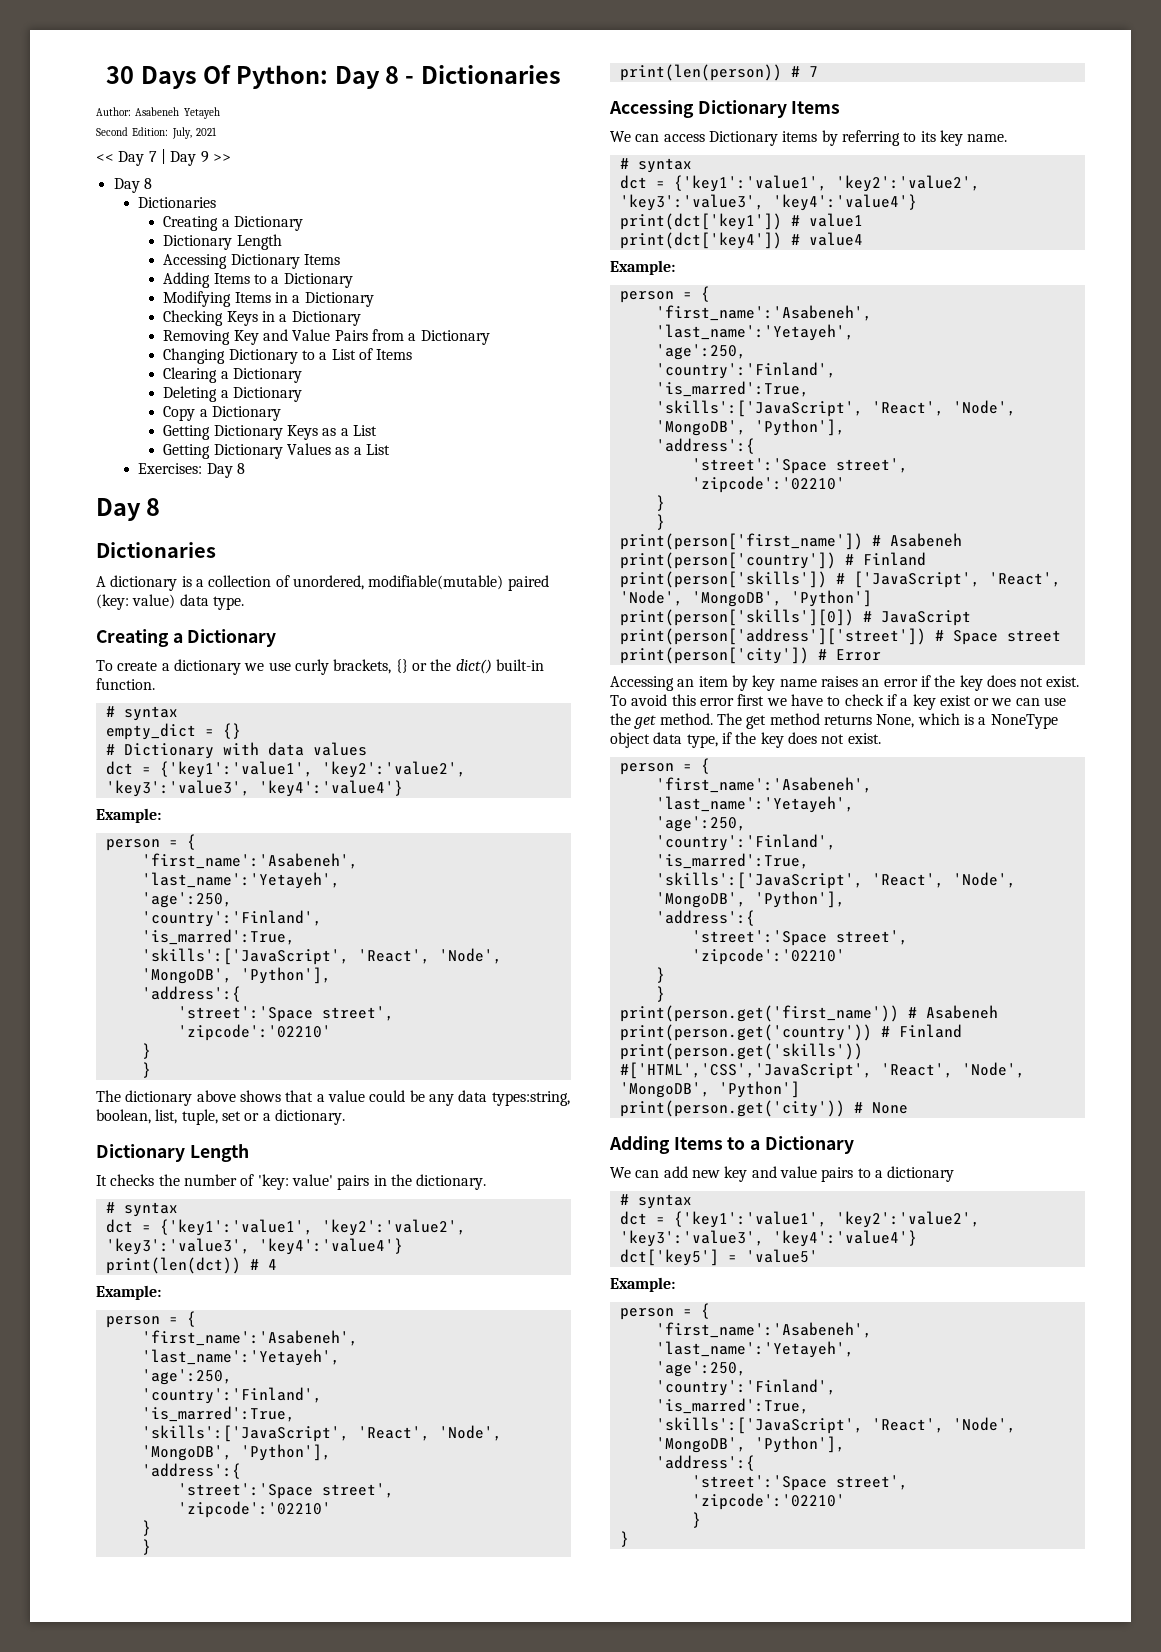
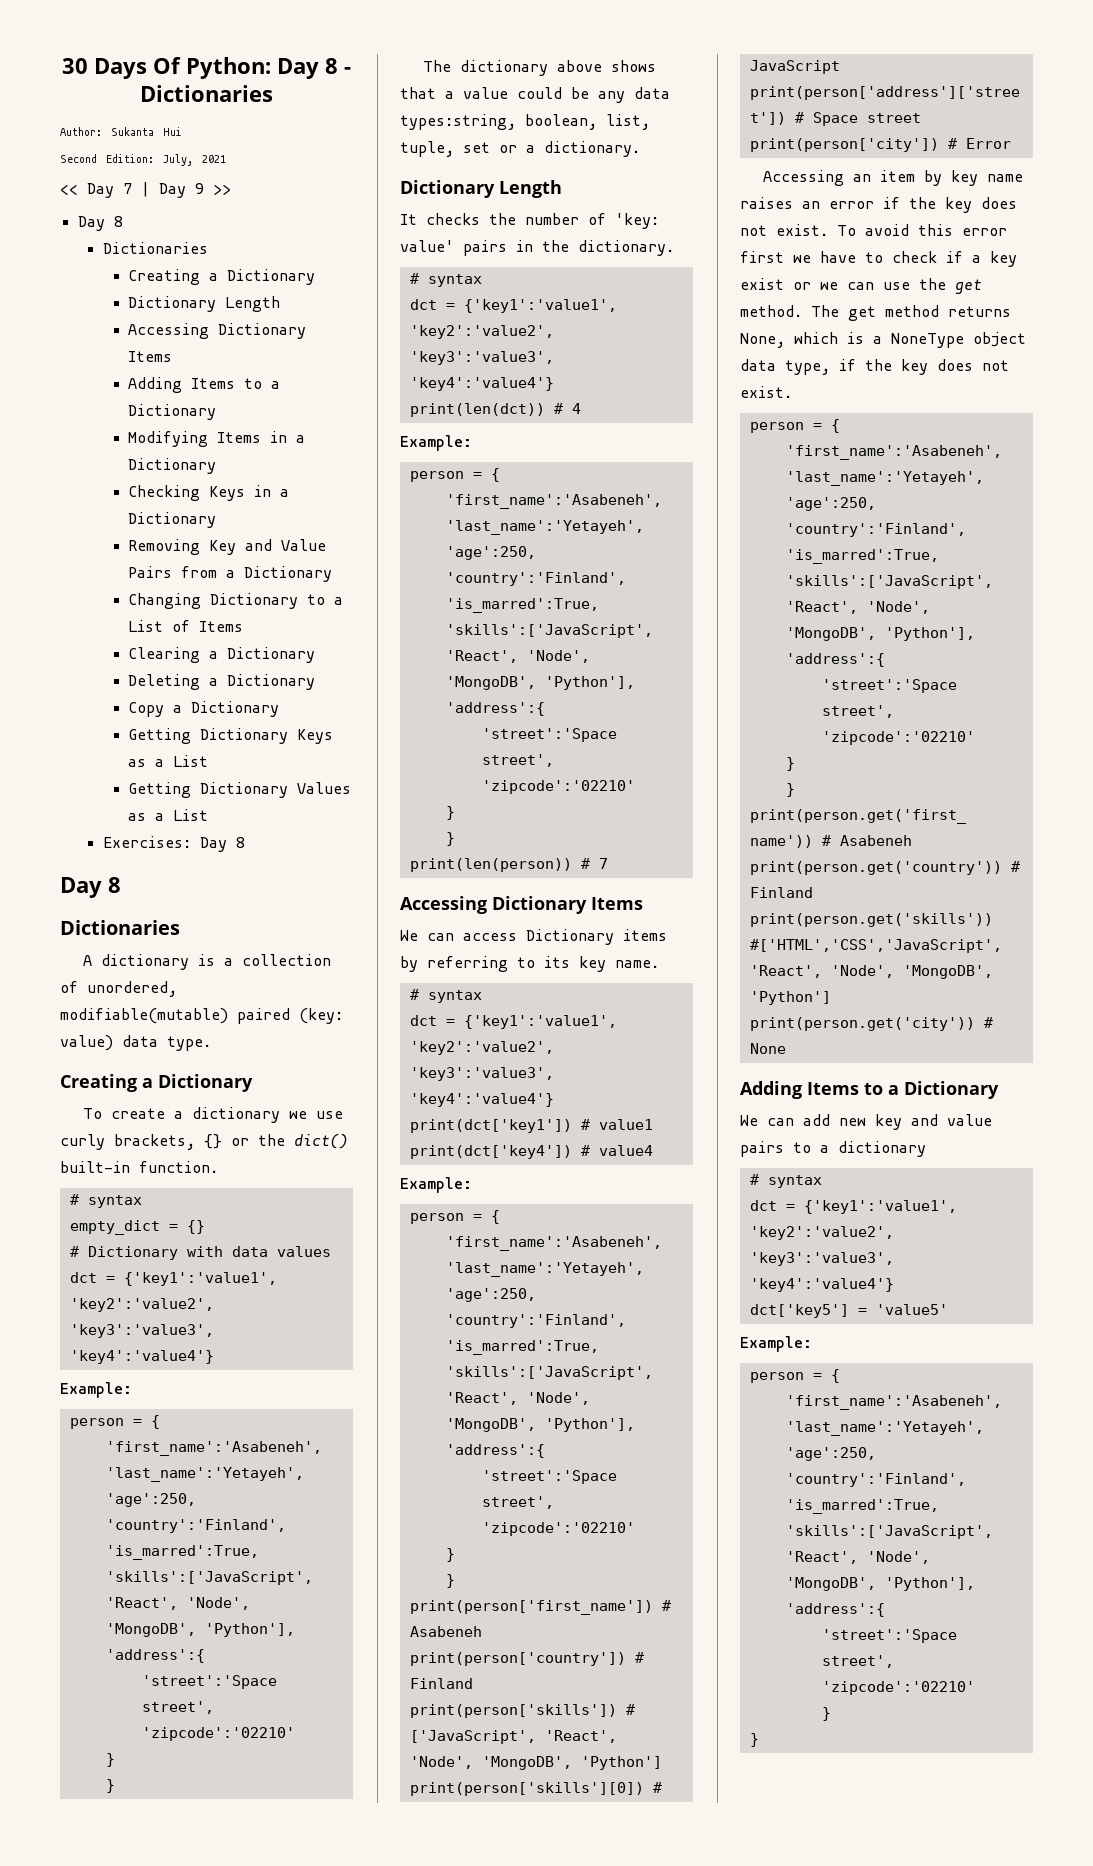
[135,107,220,119] Asabeneh Yetayeh -> [111,127,182,136] Sukanta Hui

